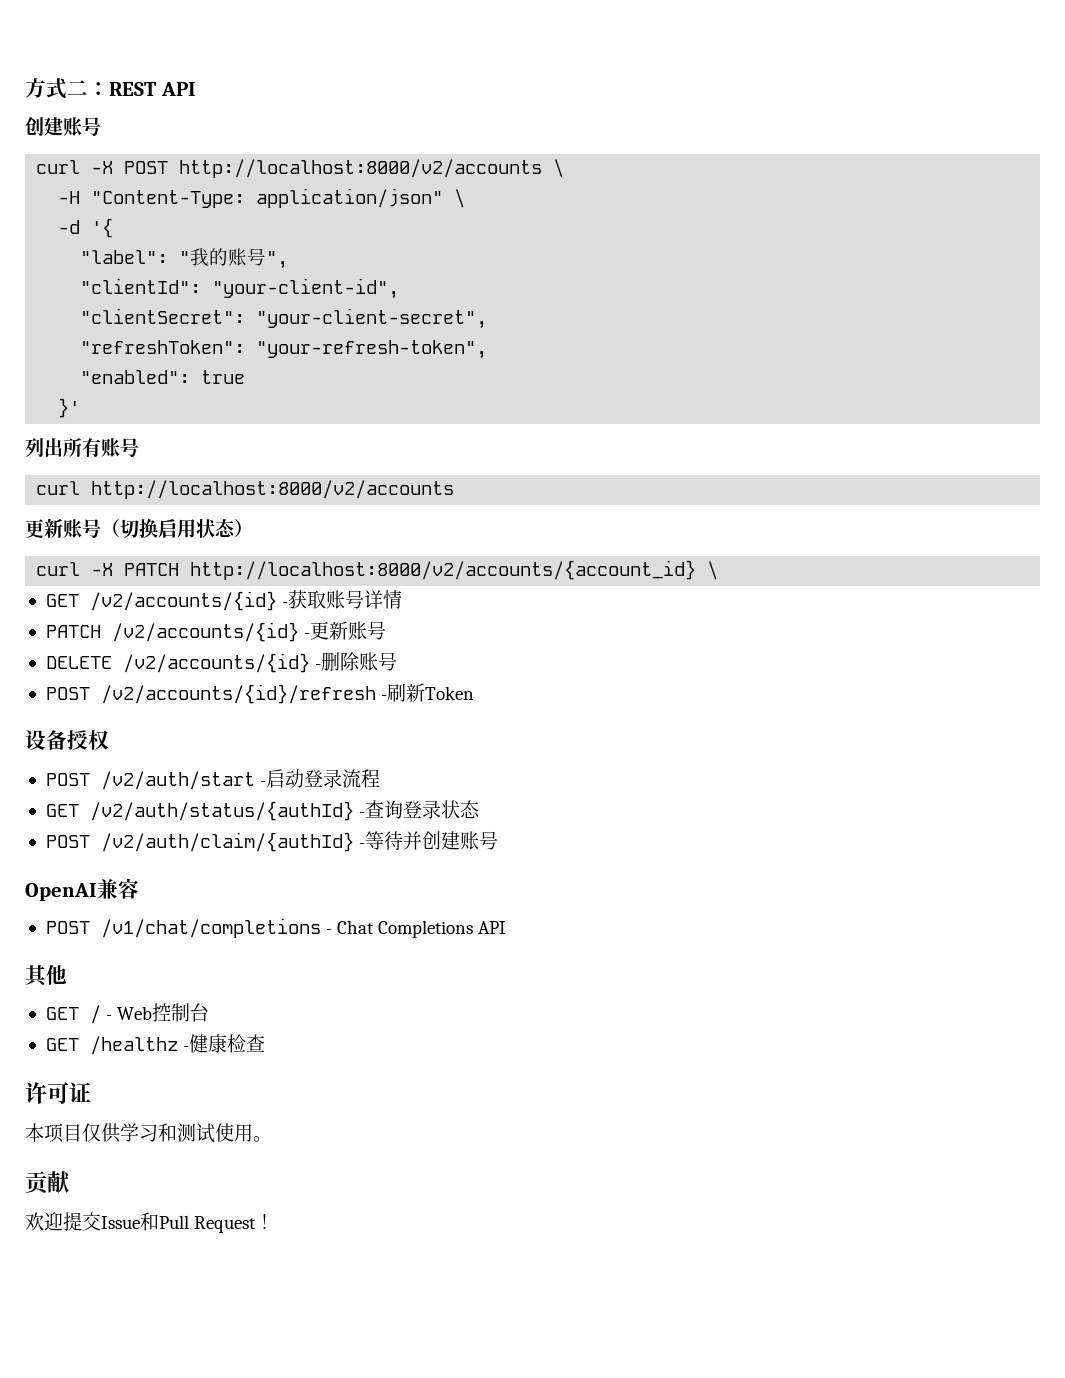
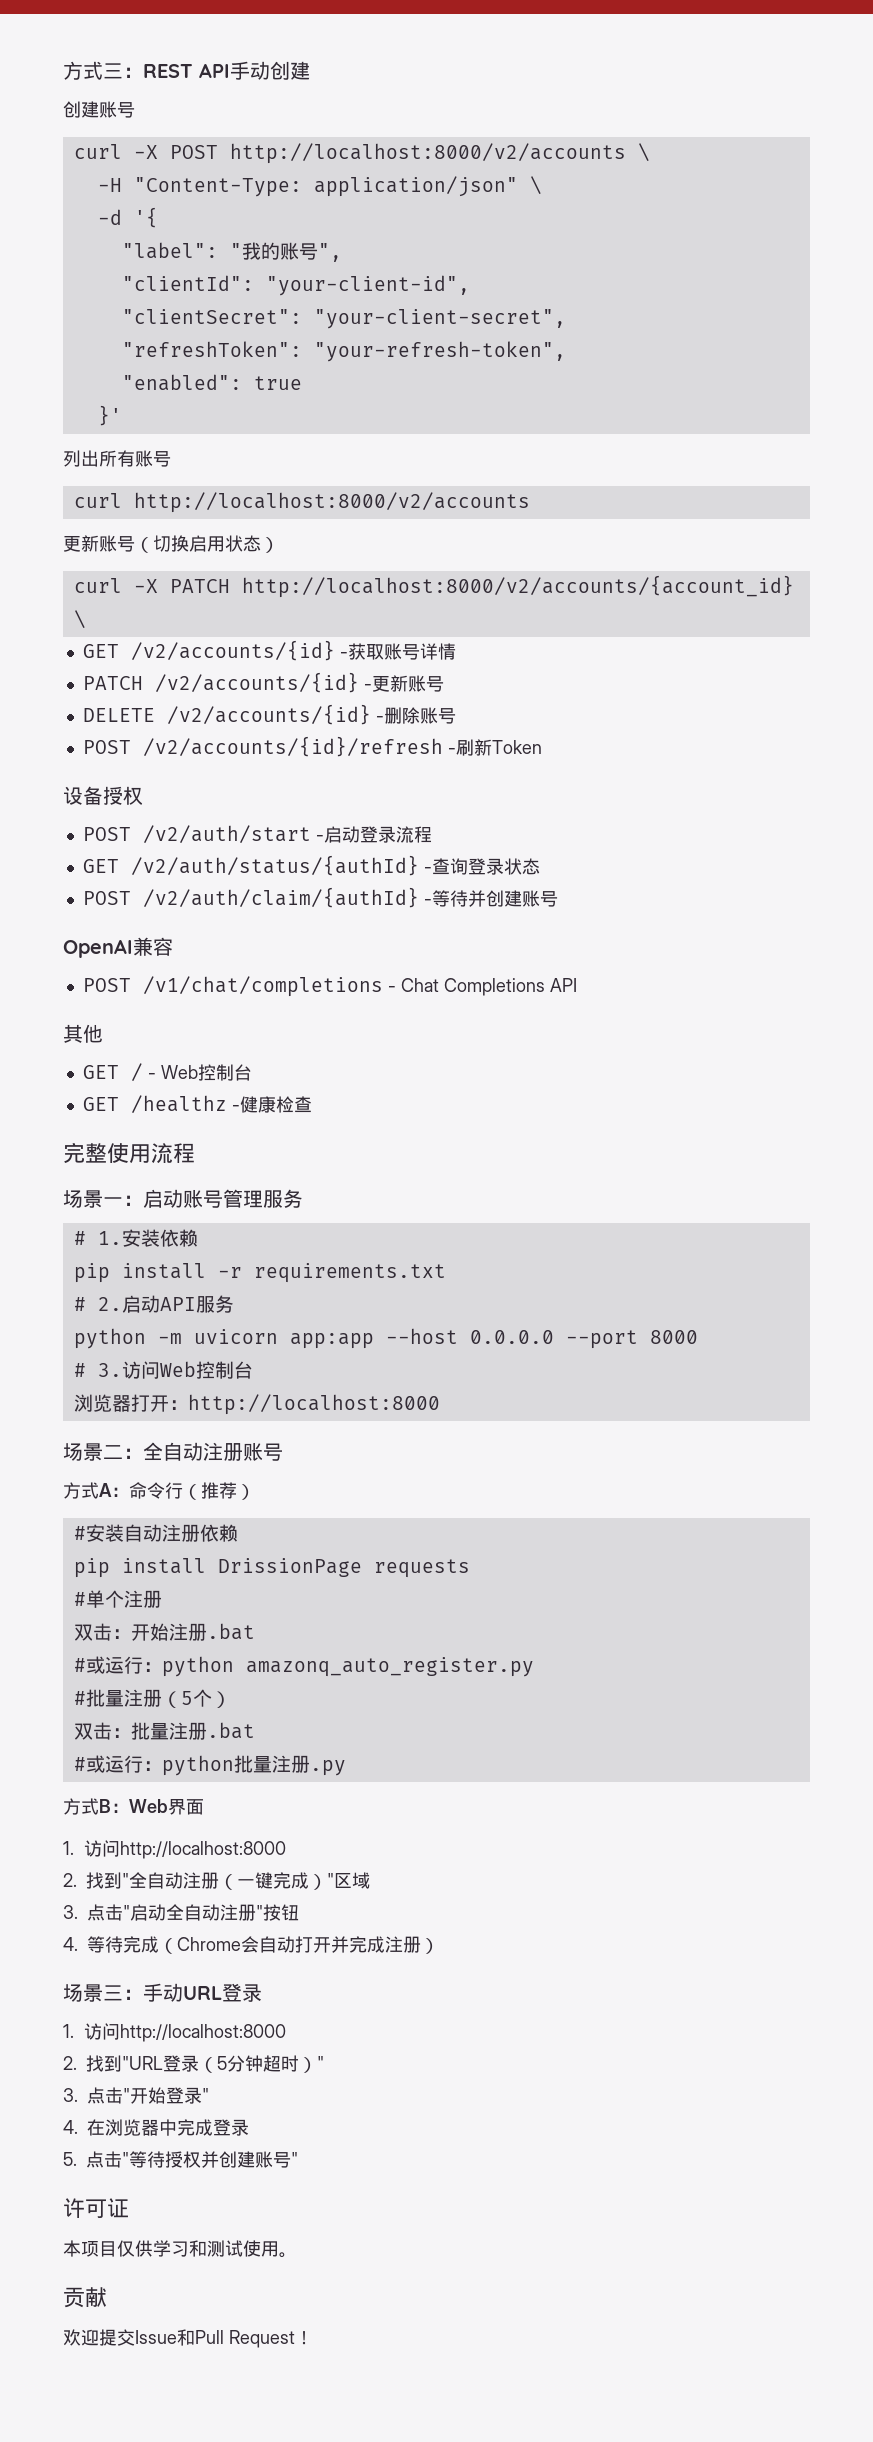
[25,78,88,99] 方式二 -> [63,61,123,80] 方式三
(196, 89) none -> [230,61,310,80] 手动创建
(266, 1043) none -> [63,1142,195,1164] [63,1189,303,1208] [73,1229,198,1247] [73,1263,446,1283] [73,1295,234,1313] [73,1328,698,1349] [73,1361,253,1379] [73,1394,440,1415] [63,1442,283,1461] [63,1482,255,1500] [73,1524,238,1542] [73,1558,470,1578] [73,1590,162,1608] [73,1623,255,1641] [73,1656,534,1677] [73,1689,231,1708] [73,1722,255,1740] [73,1755,346,1776] [63,1798,204,1815] [63,1840,286,1859] [63,1872,370,1890] [63,1904,299,1921] [63,1936,439,1954] [63,1983,262,2002] [63,2023,286,2042] [63,2055,324,2073] [63,2087,209,2104] [63,2119,249,2136] [63,2151,298,2168] // 完整使用流程 // 场景一：启动账号管理服务 // # 1.安装依赖 // pip install -r requirements.txt // # 2.启动API服务 // python -m uvicorn app:app --host 0.0.0.0 --port 8000 // # 3.访问Web控制台 // 浏览器打开：http://localhost:8000 // 场景二：全自动注册账号 // 方式A：命令行（推荐） // #安装自动注册依赖 // pip install DrissionPage requests // #单个注册 // 双击：开始注册.bat // #或运行：python amazonq_auto_register.py // #批量注册（5个） // 双击：批量注册.bat // #或运行：python批量注册.py // 方式B：Web界面 // 1.访问http://localhost:8000 // 2.找到"全自动注册（一键完成）"区域 // 3.点击"启动全自动注册"按钮 // 4.等待完成（Chrome会自动打开并完成注册） // 场景三：手动URL登录 // 1.访问http://localhost:8000 // 2.找到"URL登录（5分钟超时）" // 3.点击"开始登录" // 4.在浏览器中完成登录 // 5.点击"等待授权并创建账号"

